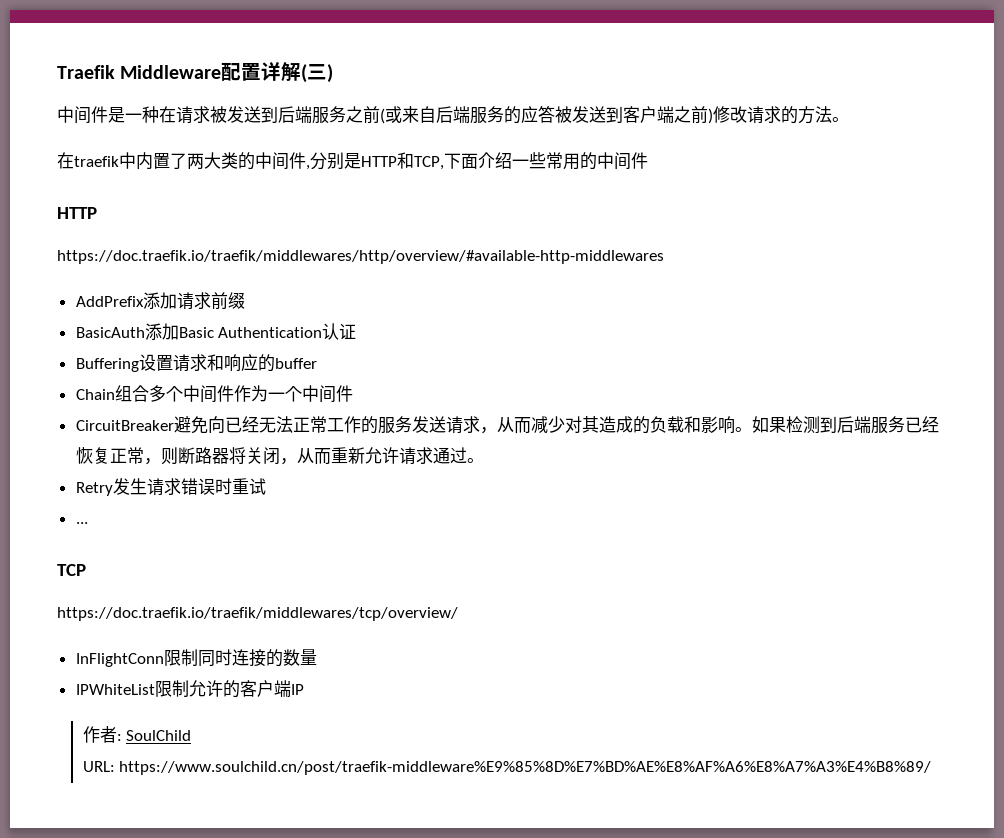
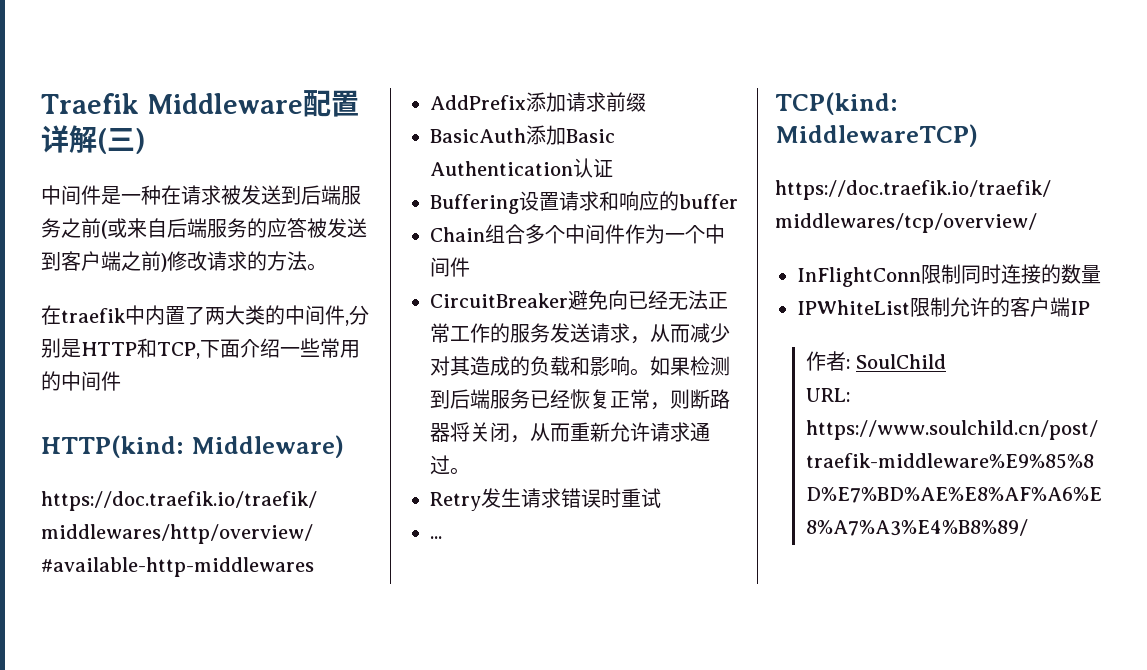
[57,207,97,219] HTTP -> [41,435,344,458] HTTP(kind: Middleware)
[57,564,86,576] TCP -> [775,92,898,115] [775,124,978,147] TCP(kind: MiddlewareTCP)

